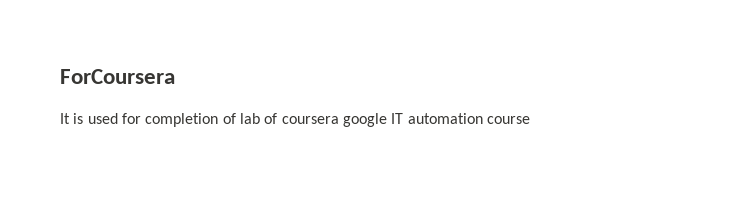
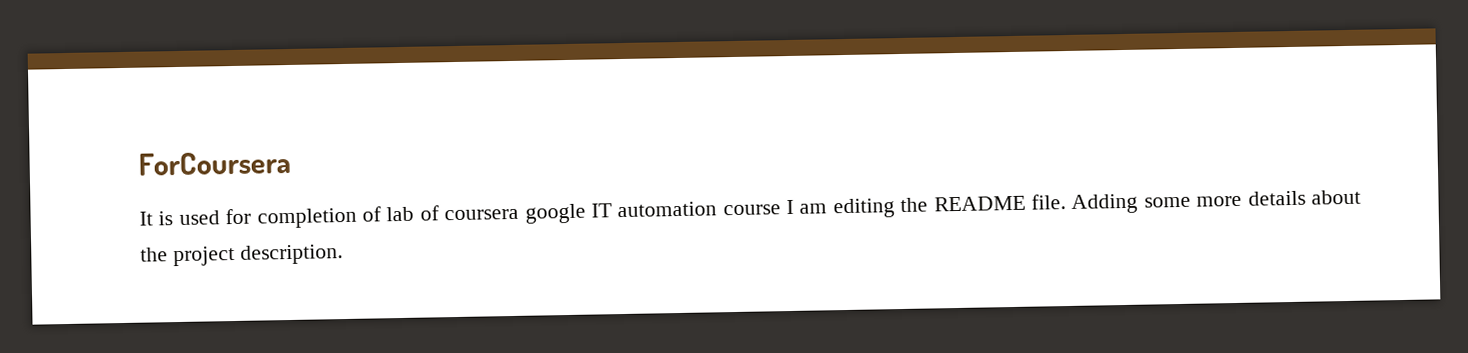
(530, 120) none -> [786,189,1361,219] [140,244,343,267] I am editing the README file. Adding some more details about the project description.

